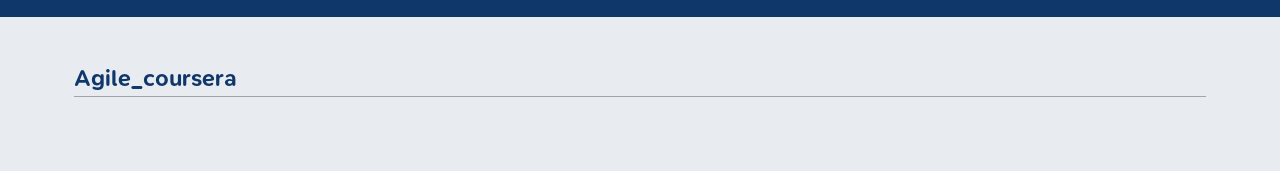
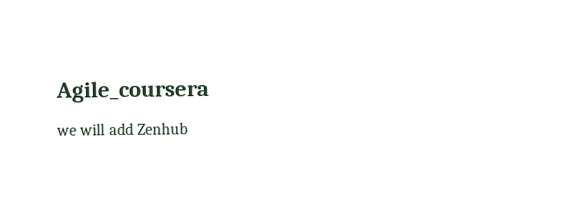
(237, 79) none -> [56,122,188,136] // we will add Zenhub

